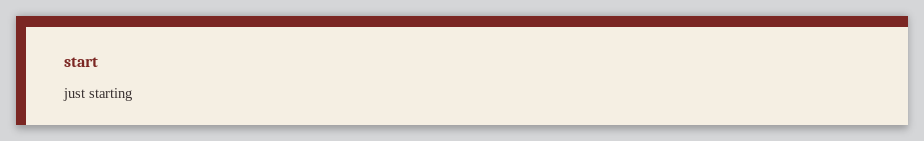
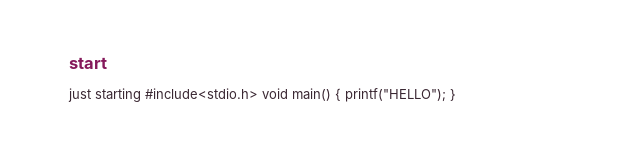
(132, 94) none -> [145,88,456,102] #include<stdio.h> void main() { printf("HELLO"); }

